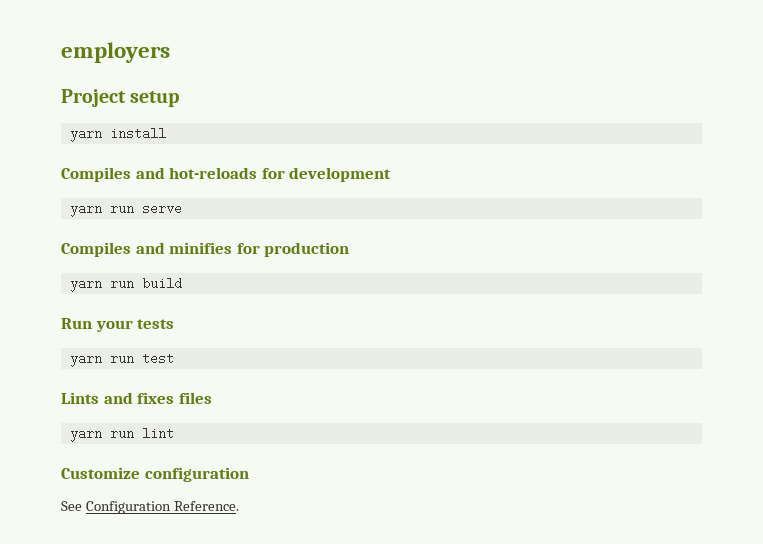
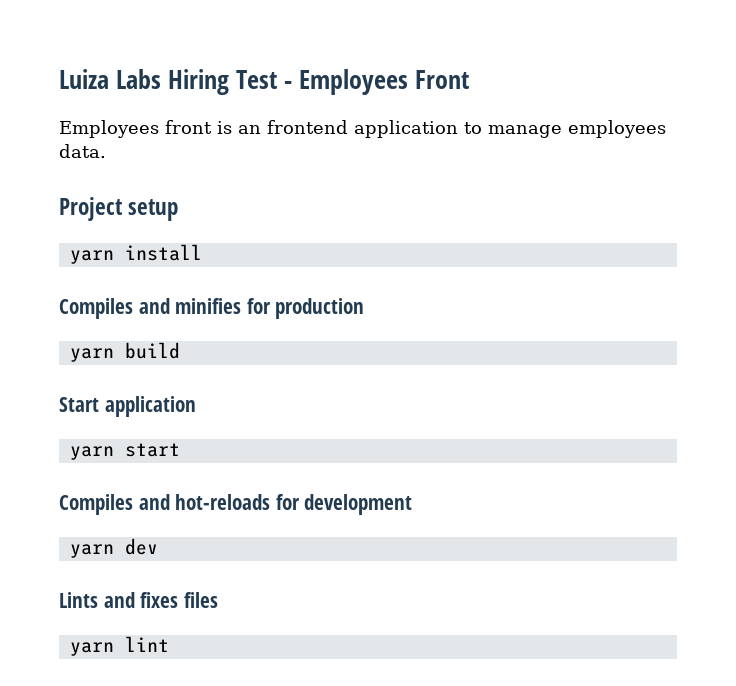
[61,42,170,63] [61,89,180,107] [69,127,166,142] employers // Project setup // yarn install -> [59,69,470,95] [59,120,666,138] [59,144,106,158] [59,197,179,221] [69,244,202,264] [59,298,365,319] [69,342,180,362] [59,396,196,417] [69,443,180,460] Luiza Labs Hiring Test - Employees Front // Employees front is an frontend application to manage employees data. // Project setup // yarn install // Compiles and minifies for production // yarn build // Start application // yarn start
[109,202,182,215] [61,242,350,257] [69,277,182,292] [61,318,175,332] [69,352,174,367] run serve // Compiles and minifies for production // yarn run build // Run your tests // yarn run test -> [124,538,158,555] dev
[109,431,134,438] run -> (114, 649) none
[61,467,249,482] [61,501,239,514] // Customize configuration // See Configuration Reference. -> (169, 644) none

